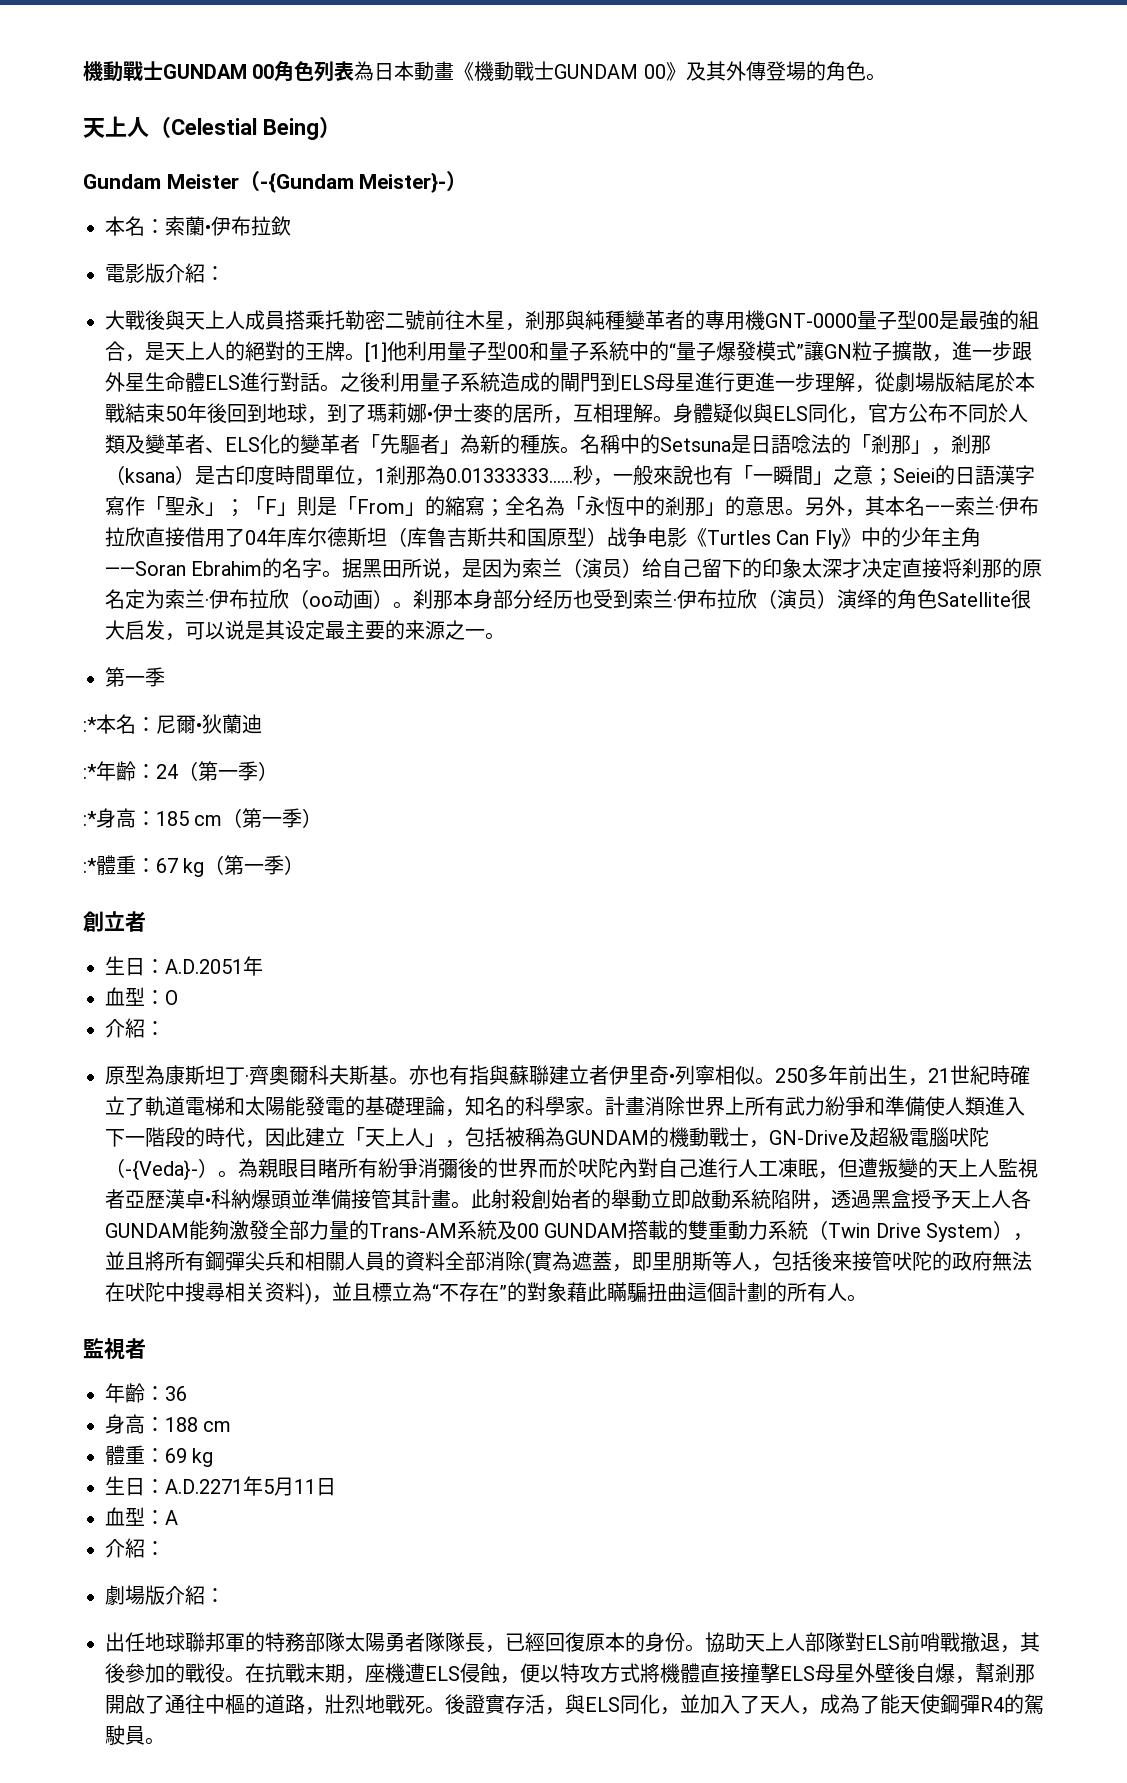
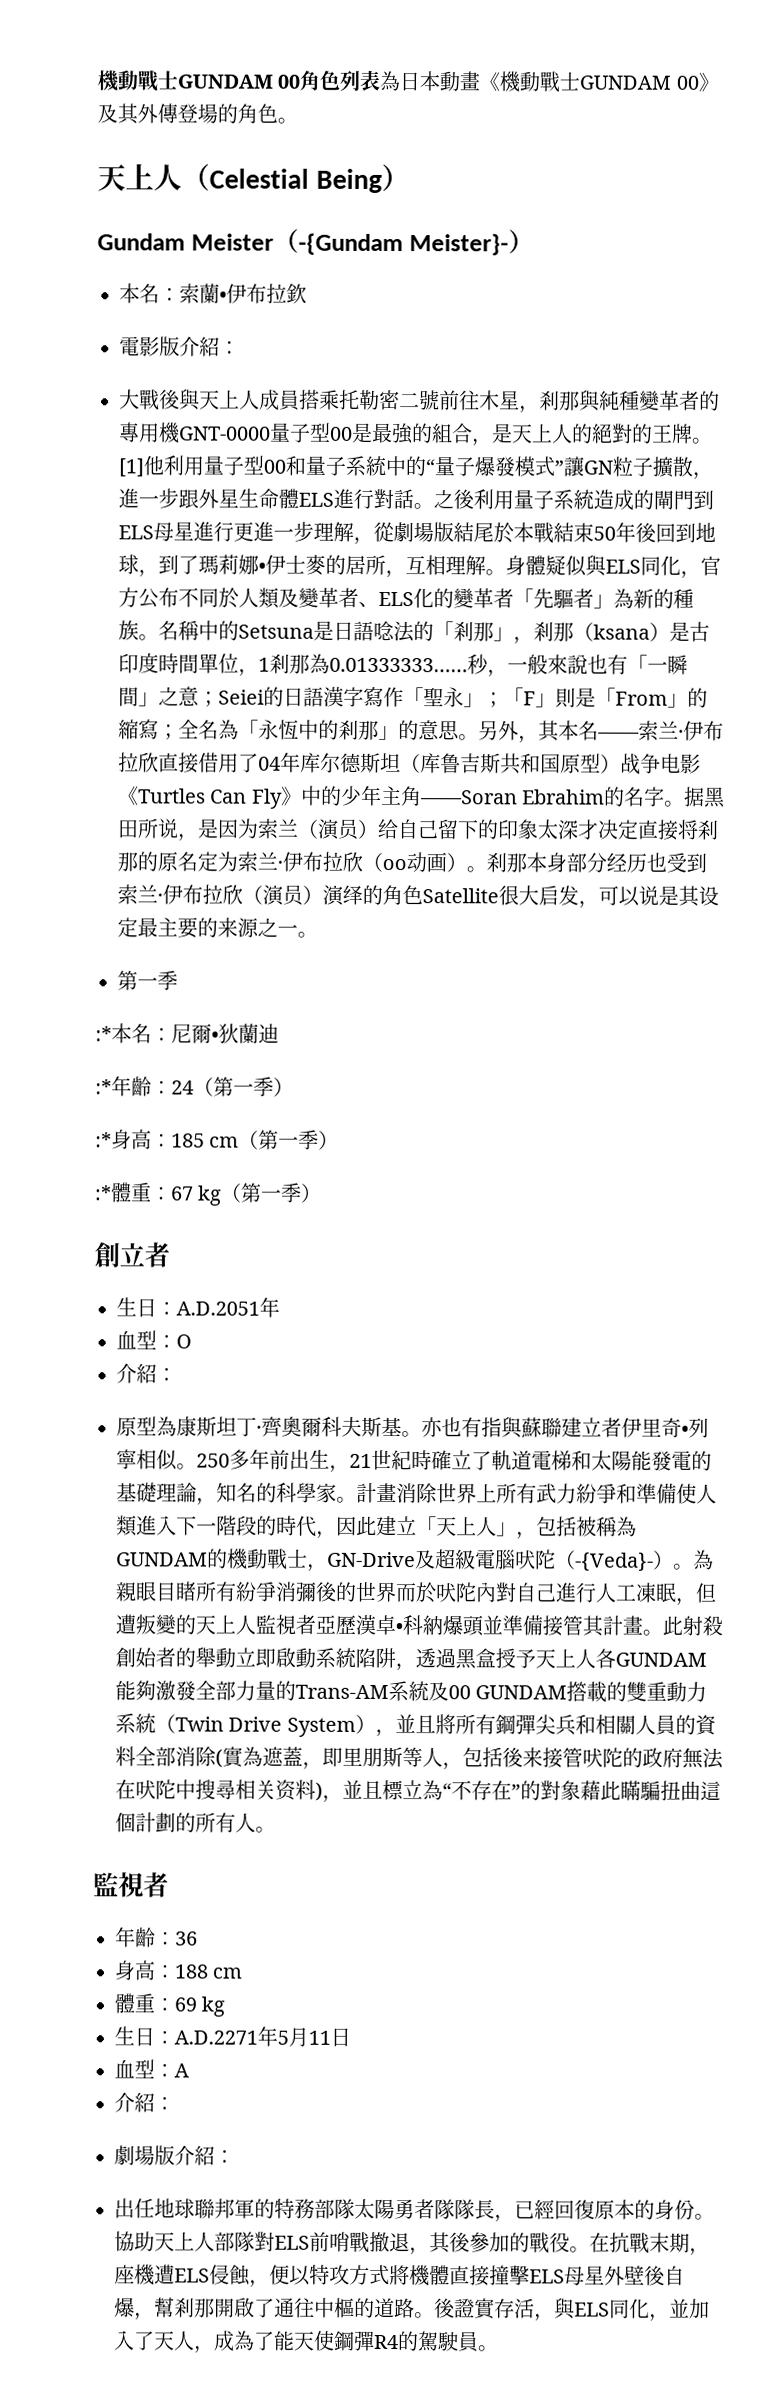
[305,1694,425,1715] ，壯烈地戰死 -> (415, 2308) none

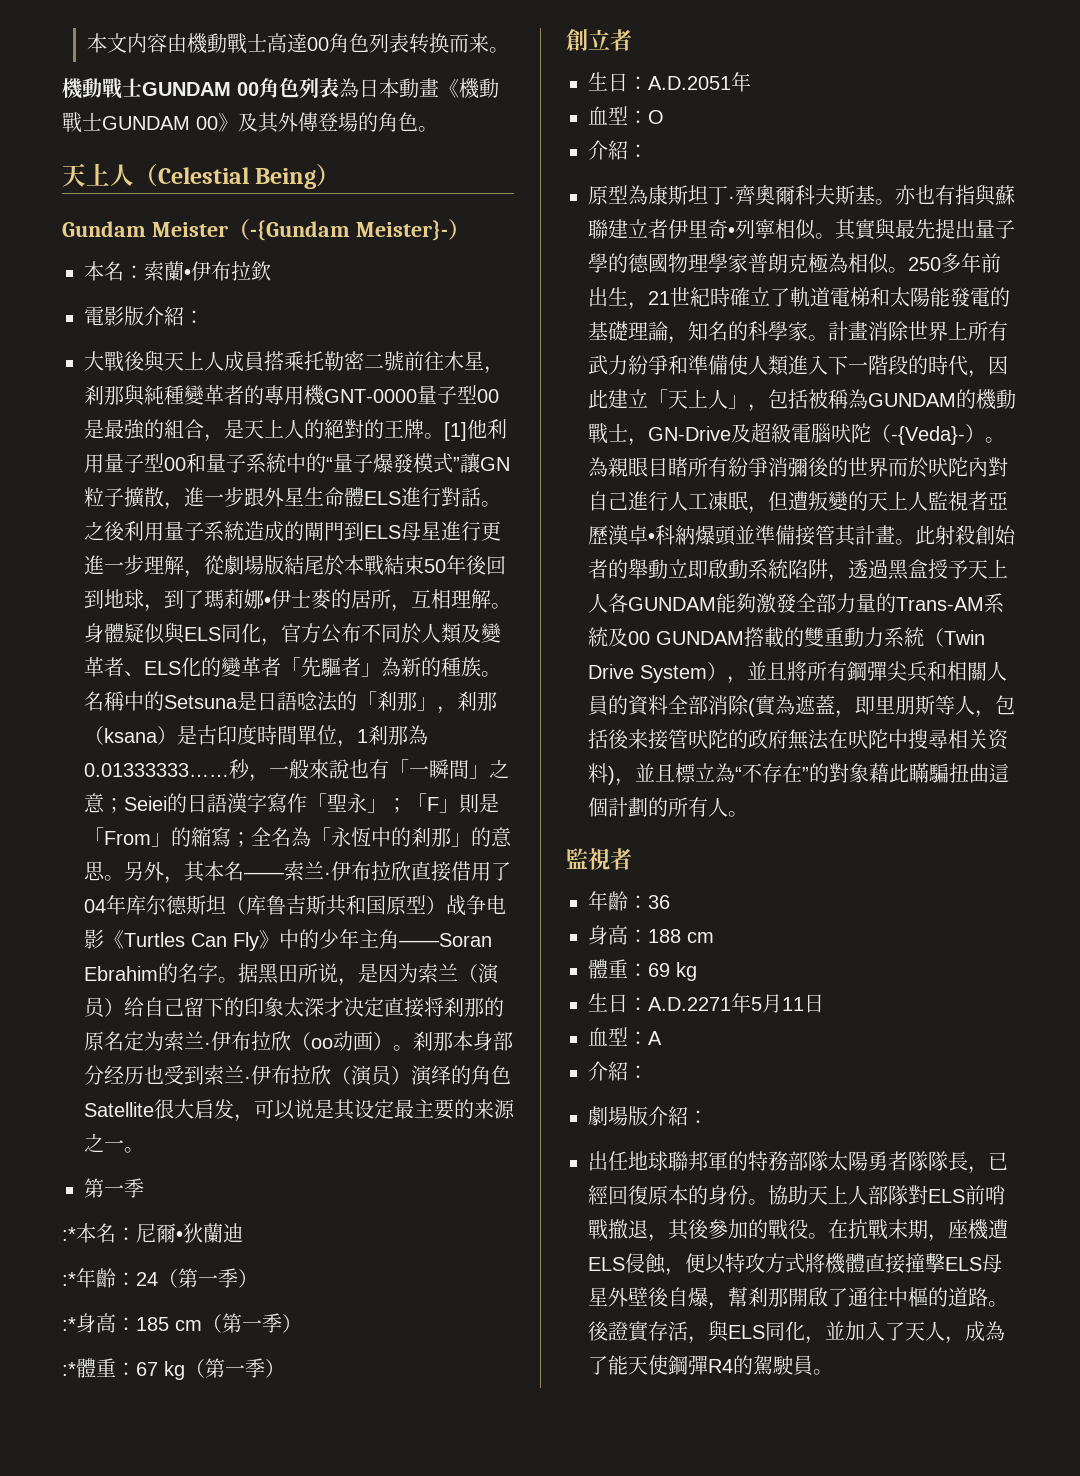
(97, 81) none -> [86,33,509,54] 本文内容由機動戰士高達00角色列表转换而来。 //
(197, 1466) none -> [835,218,1015,240] [588,253,908,274] 其實與最先提出量子學的德國物理學家普朗克極為相似。

